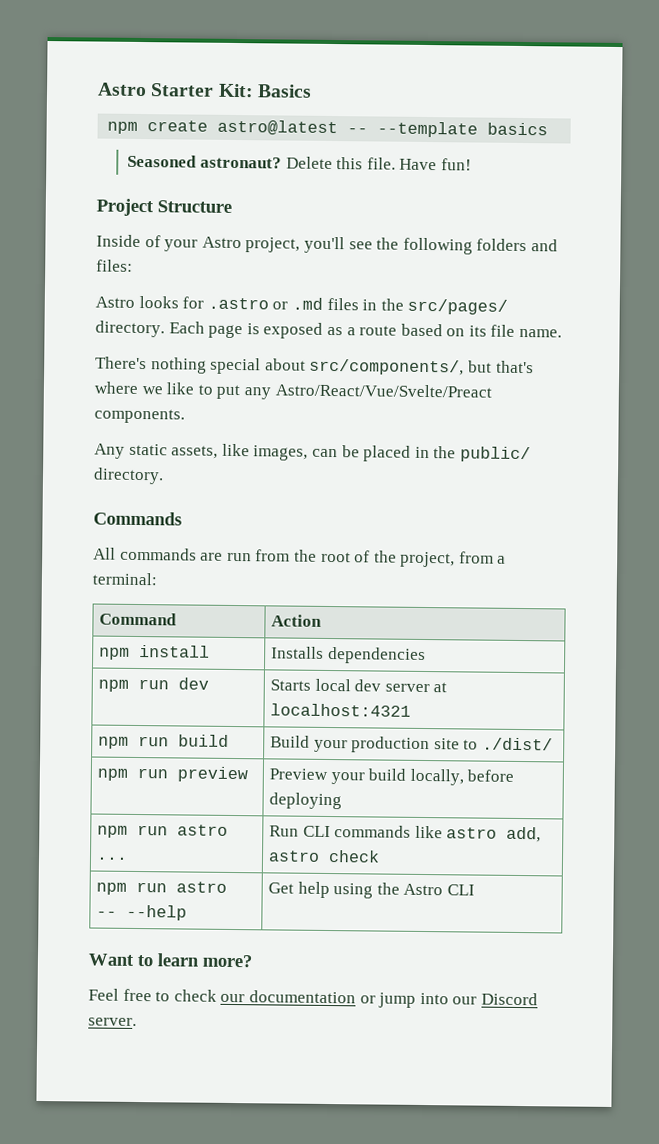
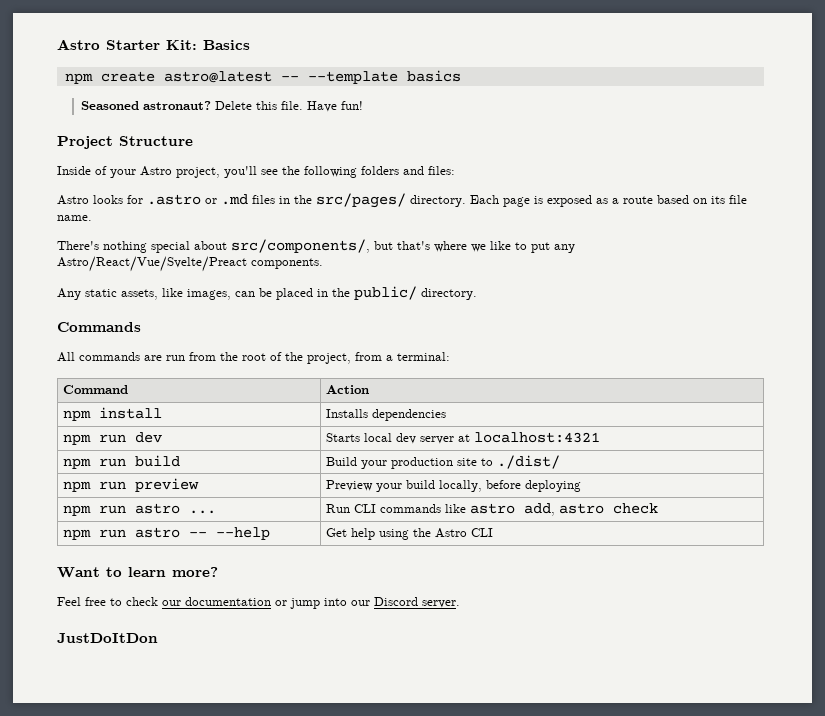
(137, 1022) none -> [57,633,158,643] // JustDoItDon

